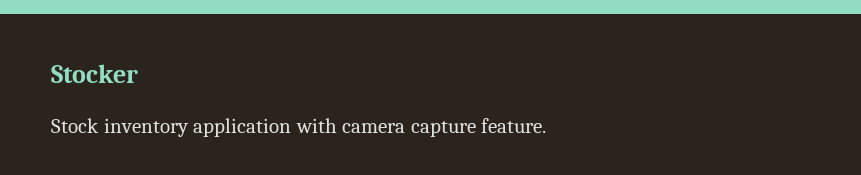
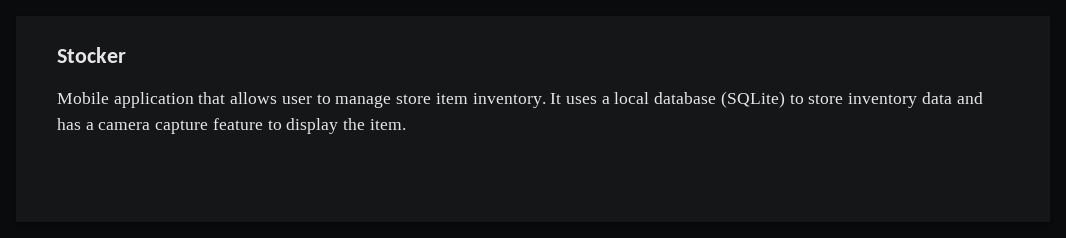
[51,118,547,137] Stock inventory application with camera capture feature. -> [57,91,983,108] [57,118,406,134] Mobile application that allows user to manage store item inventory. It uses a local database (SQLite) to store inventory data and has a camera capture feature to display the item.

